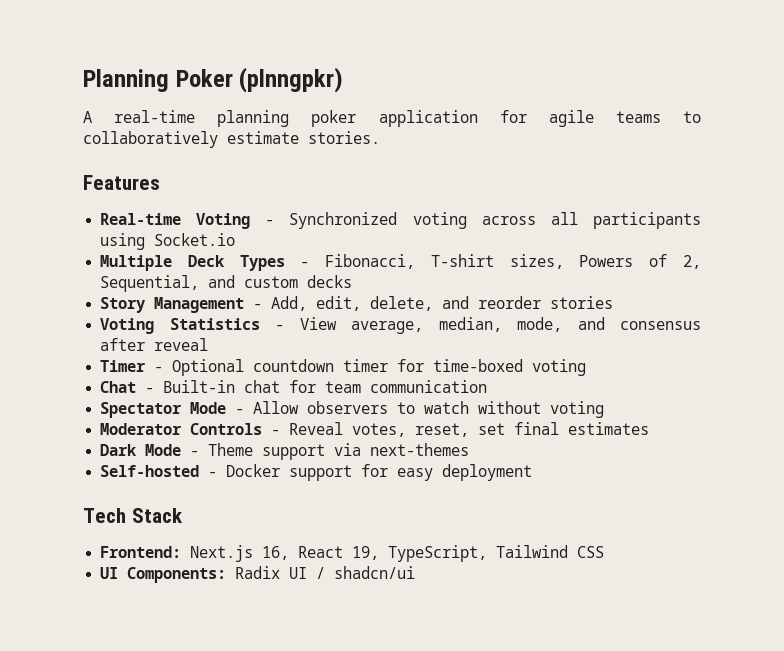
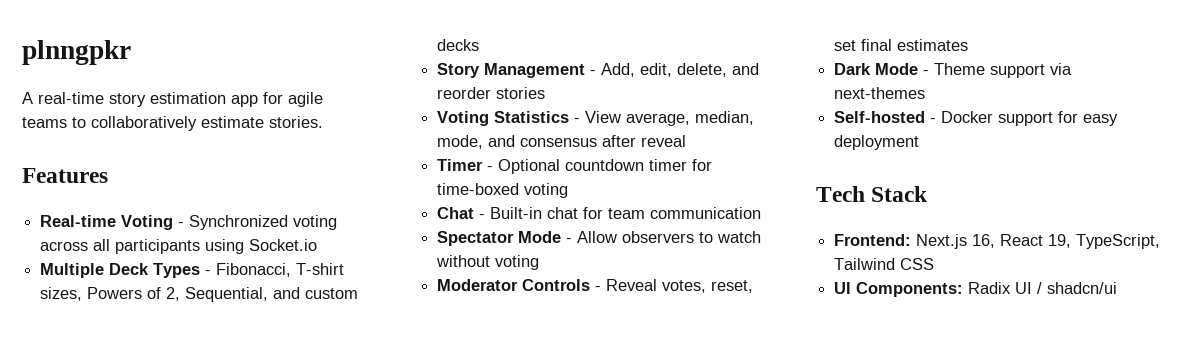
[83,67,344,93] Planning Poker (plnngpkr) -> [22,40,131,65] plnngpkr
[217,110,478,127] planning poker application -> [109,92,258,107] story estimation app

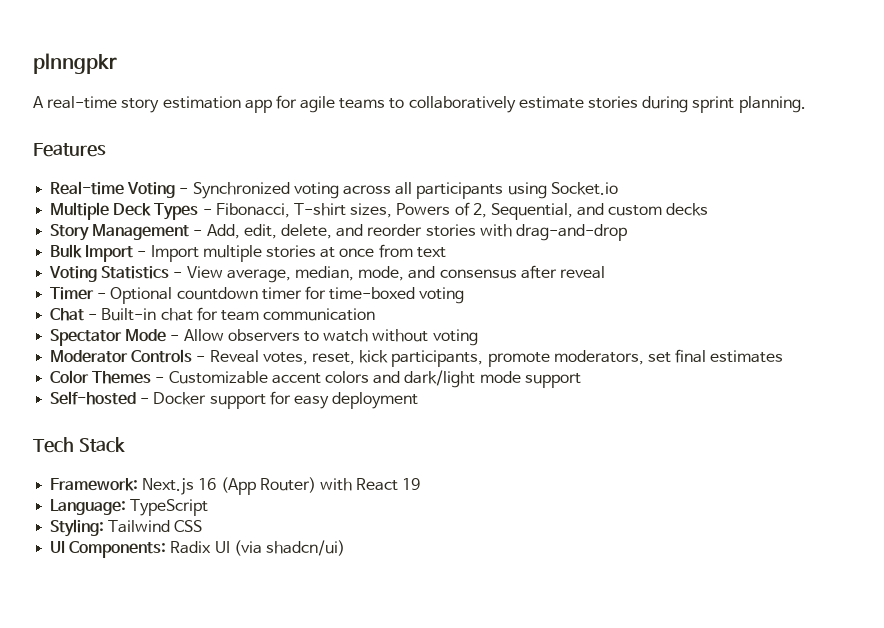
[269,116,323,128] stories. -> [588,96,806,113] stories during sprint planning.
(546, 93) none -> [479,224,627,241] [50,244,446,262] with drag-and-drop // Bulk Import - Import multiple stories at once from text
(754, 286) none -> [359,350,644,367] kick participants, promote moderators,
[834,63,1073,78] [834,87,926,99] Dark Mode - Theme support via next-themes -> [50,370,581,388] Color Themes - Customizable accent colors and dark/light mode support
[834,234,1161,249] Frontend: Next.js 16, React 19, TypeScript, -> [50,477,421,495] [50,499,209,516] [50,519,105,537] Framework: Next.js 16 (App Router) with React 19 // Language: TypeScript // Styling:
[1037,282,1118,294] / shadcn/ui -> [233,540,345,556] (via shadcn/ui)

